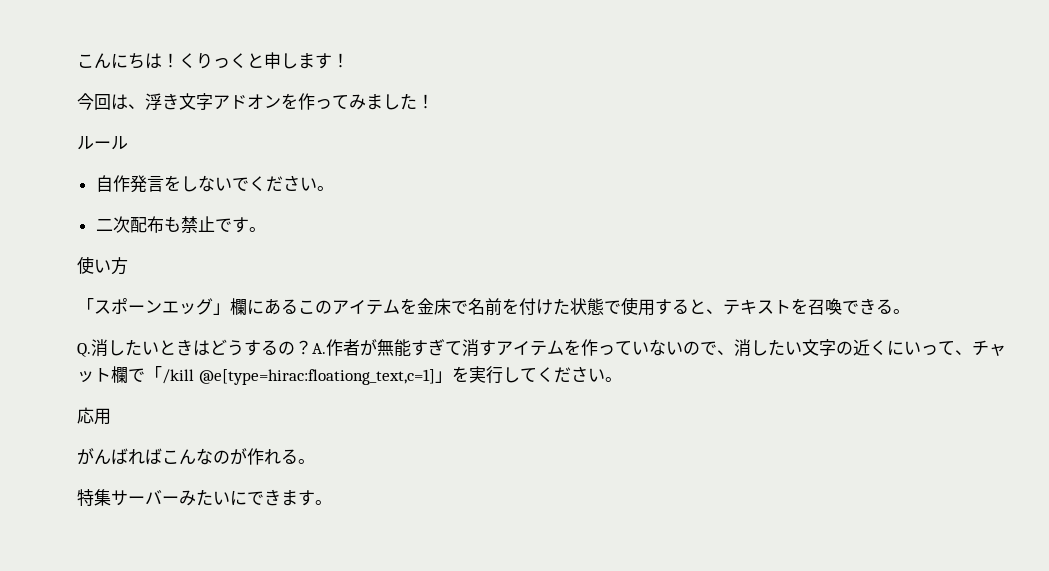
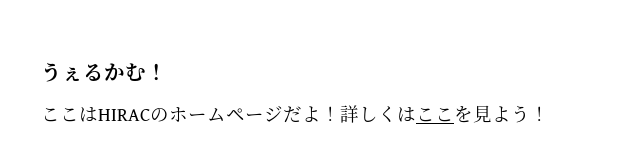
[77,52,349,69] [77,93,434,110] [77,136,128,150] [95,175,334,193] [95,216,266,233] [77,256,128,275] [77,297,910,316] [77,339,1006,357] [77,366,622,385] [77,407,111,425] [77,448,315,465] [77,489,332,506] こんにちは！くりっくと申します！ // 今回は、浮き文字アドオンを作ってみました！ // ルール // 自作発言をしないでください。 // 二次配布も禁止です。 // 使い方 // 「スポーンエッグ」欄にあるこのアイテムを金床で名前を付けた状態で使用すると、テキストを召喚できる。 // Q.消したいときはどうするの？A.作者が無能すぎて消すアイテムを作っていないので、消したい文字の近くにいって、チャット欄で「/kill @e[type=hirac:floationg_text,c=1]」を実行してください。 // 応用 // がんばればこんなのが作れる。 // 特集サーバーみたいにできます。 -> [41,62,167,82] [41,105,549,123] うぇるかむ！ // ここはHIRACのホームページだよ！詳しくはここを見よう！

